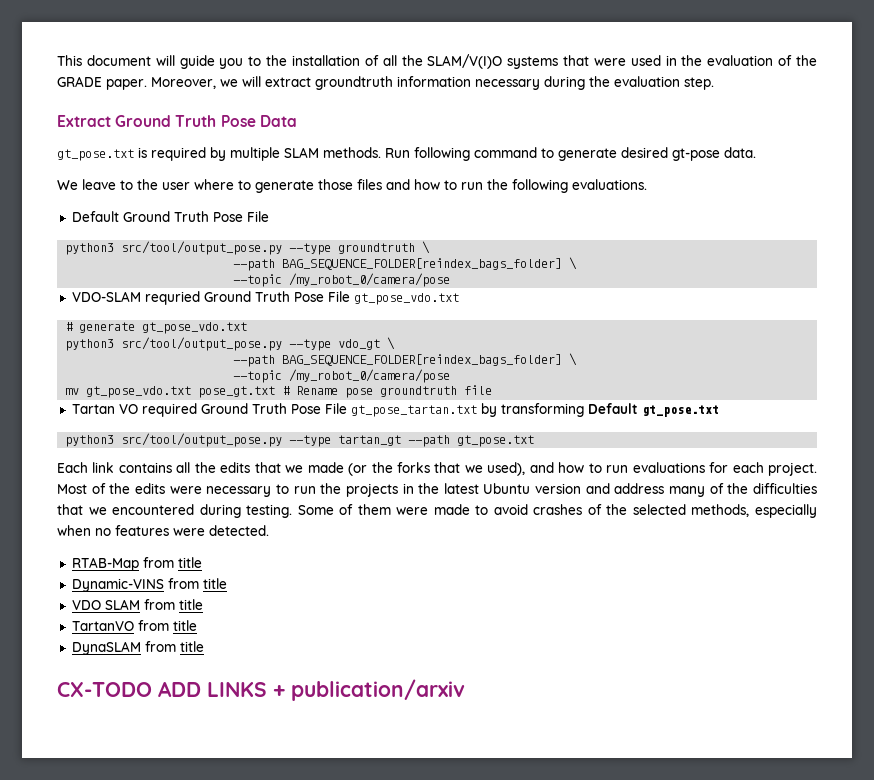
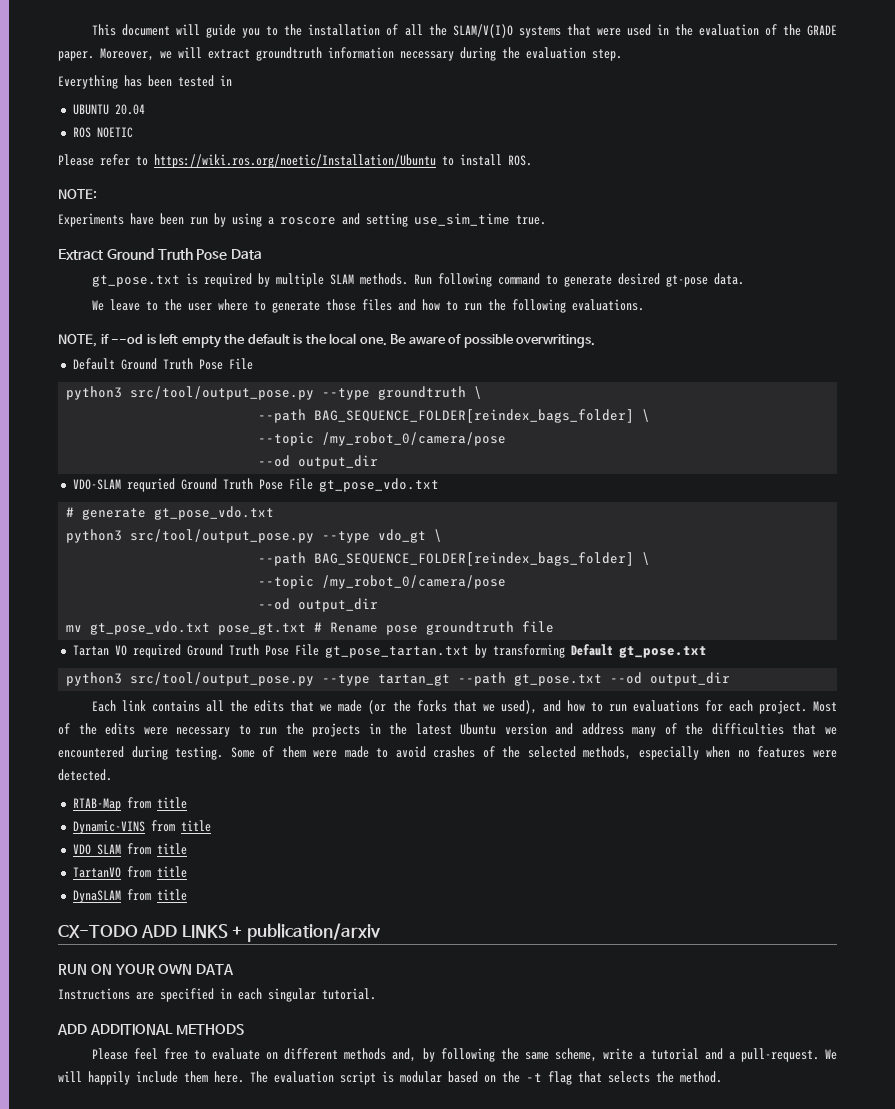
(714, 83) none -> [58,75,232,89] [72,104,145,115] [72,127,133,138] [58,154,532,168] [58,189,97,199] [58,213,546,227] // Everything has been tested in // UBUNTU 20.04 // ROS NOETIC // Please refer to https://wiki.ros.org/noetic/Installation/Ubuntu to install ROS. // NOTE: // Experiments have been run by using a roscore and setting use_sim_time true.
(647, 184) none -> [58,333,596,348] // NOTE, if --od is left empty the default is the local one. Be aware of possible overwritings.
(451, 280) none -> [258,455,379,469] // --od output_dir
(451, 376) none -> [258,598,379,612] // --od output_dir
(535, 441) none -> [610,672,731,686] --od output_dir
(465, 690) none -> [58,964,235,975] [58,988,376,1002] [57,1024,244,1035] [92,1048,838,1062] [58,1071,722,1085] // RUN ON YOUR OWN DATA // Instructions are specified in each singular tutorial. // ADD ADDITIONAL METHODS // Please feel free to evaluate on different methods and, by following the same scheme, write a tutorial and a pull-request. We will happily include them here. The evaluation script is modular based on the -t flag that selects the method.

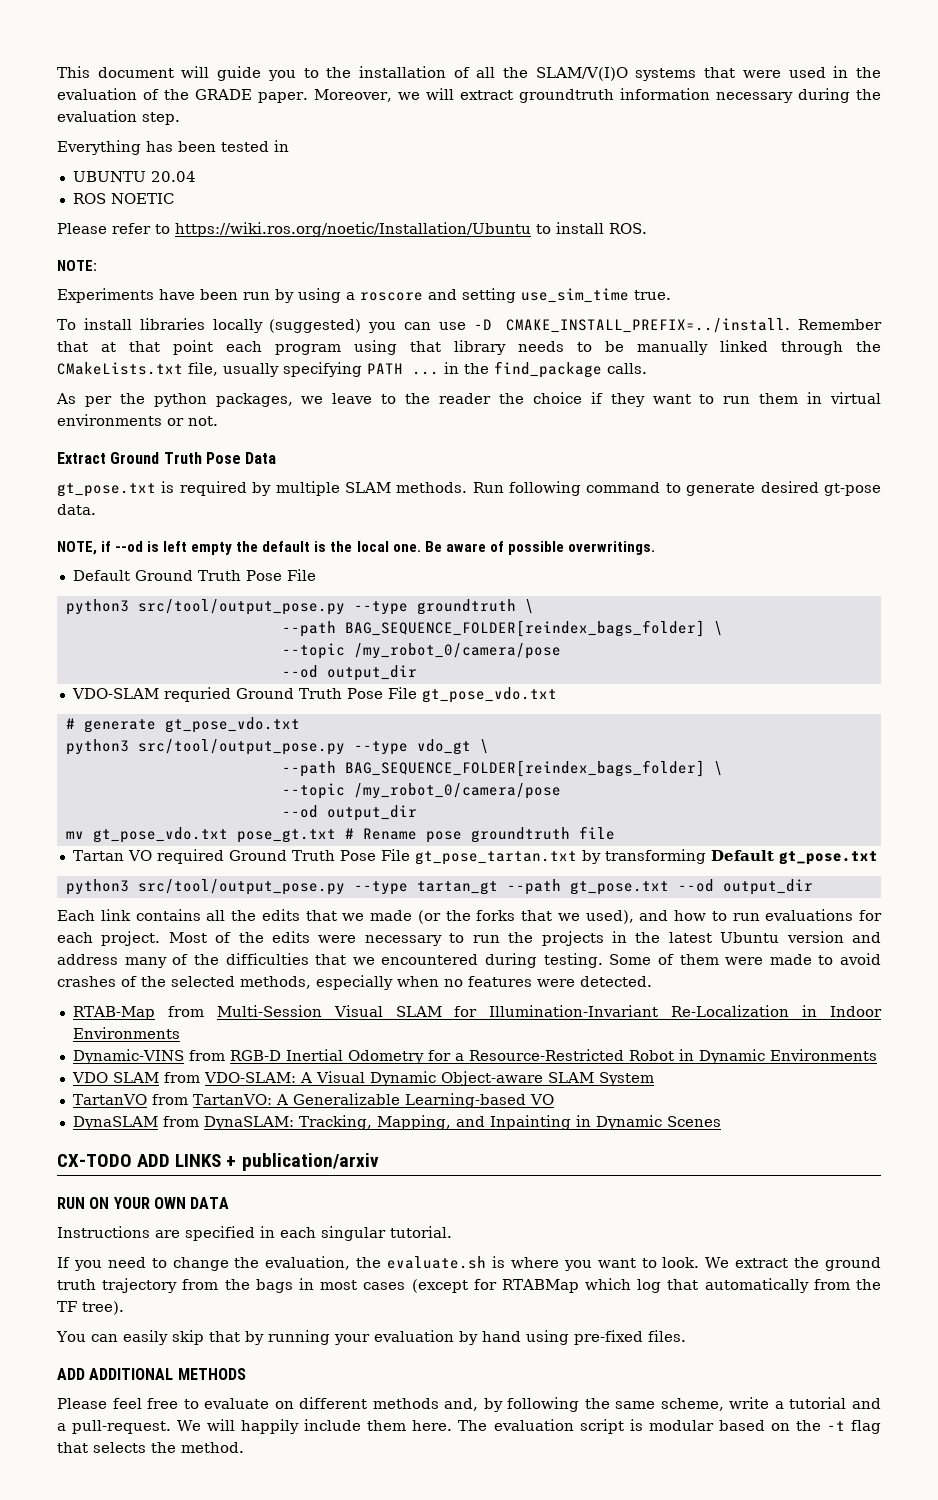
(546, 220) none -> [57,318,882,333] [57,340,881,355] [57,361,647,378] [56,392,882,407] [57,414,218,426] // To install libraries locally (suggested) you can use -D CMAKE_INSTALL_PREFIX=../install. Remember that at that point each program using that library needs to be manually linked through the CMakeLists.txt file, usually specifying PATH ... in the find_package calls. // As per the python packages, we leave to the reader the choice if they want to run them in virtual environments or not.
[92,299,645,313] // We leave to the user where to generate those files and how to run the following evaluations. -> (96, 509) none
[156,797,187,809] [72,820,211,834] [72,843,187,855] [72,866,187,878] [72,889,187,903] title // Dynamic-VINS from title // VDO SLAM from title // TartanVO from title // DynaSLAM from title -> [216,1005,882,1017] [72,1027,180,1039] [72,1049,877,1064] [71,1071,654,1086] [72,1093,554,1108] [72,1115,721,1130] Multi-Session Visual SLAM for Illumination-Invariant Re-Localization in Indoor Environments // Dynamic-VINS from RGB-D Inertial Odometry for a Resource-Restricted Robot in Dynamic Environments // VDO SLAM from VDO-SLAM: A Visual Dynamic Object-aware SLAM System // TartanVO from TartanVO: A Generalizable Learning-based VO // DynaSLAM from DynaSLAM: Tracking, Mapping, and Inpainting in Dynamic Scenes
(376, 994) none -> [57,1256,882,1271] [57,1278,881,1293] [57,1301,124,1315] [56,1330,686,1345] // If you need to change the evaluation, the evaluate.sh is where you want to look. We extract the ground truth trajectory from the bags in most cases (except for RTABMap which log that automatically from the TF tree). // You can easily skip that by running your evaluation by hand using pre-fixed files.

